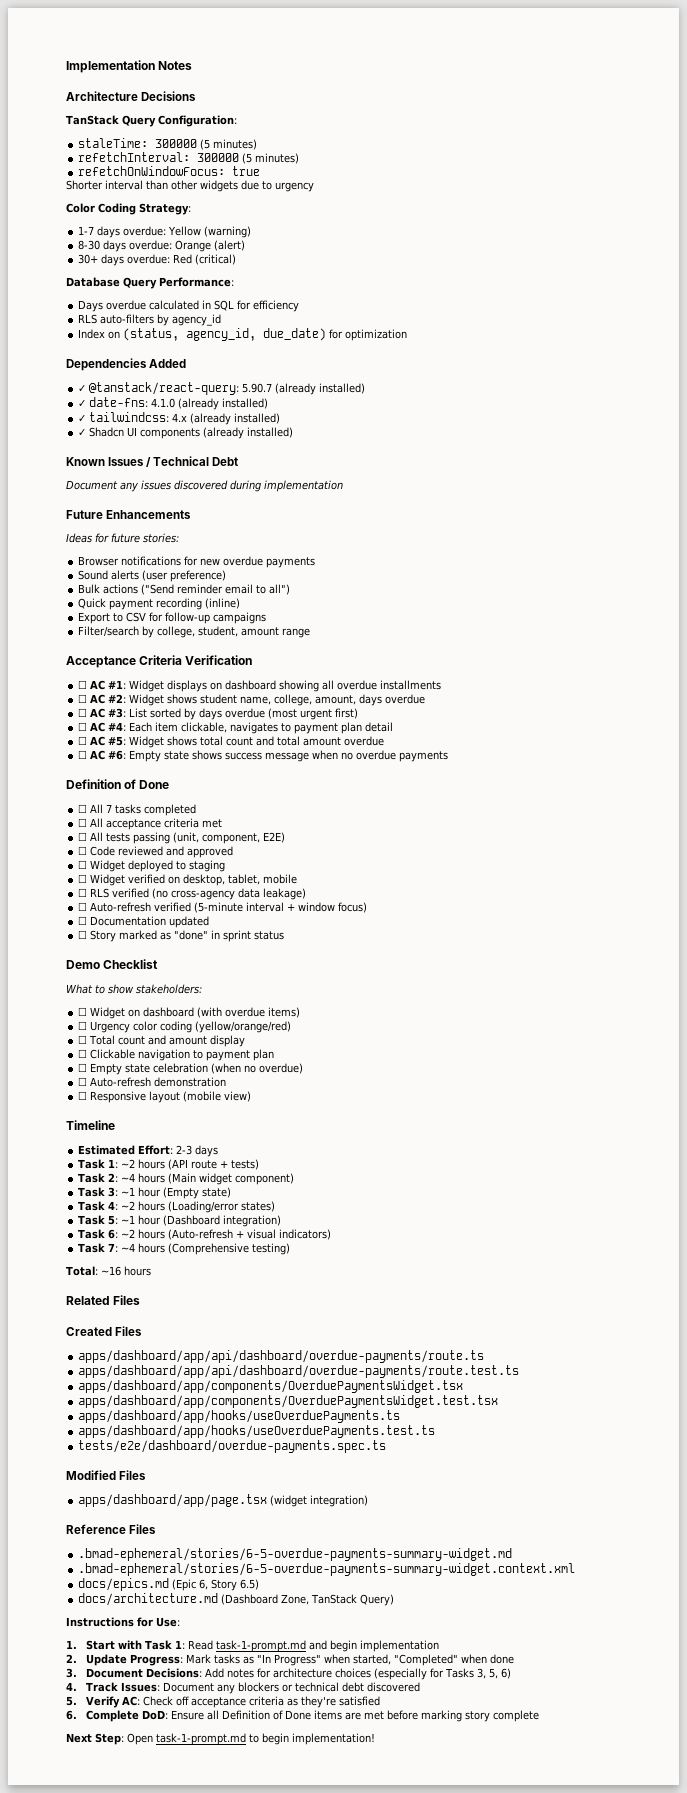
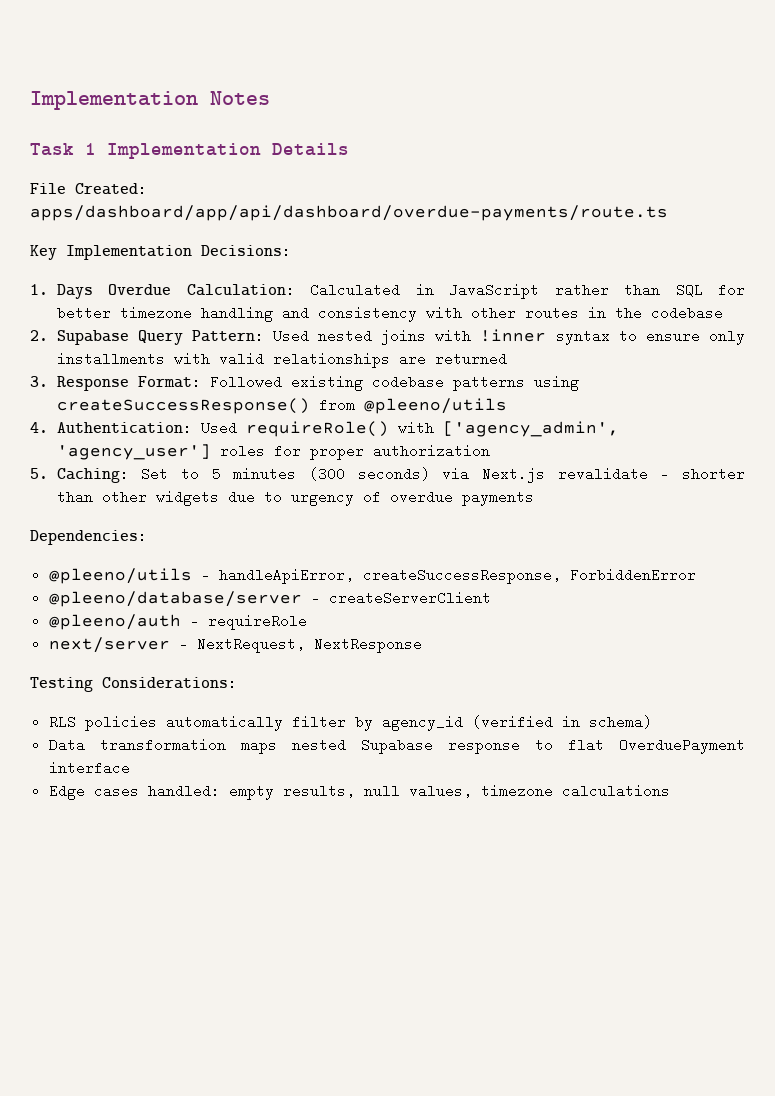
[66,91,197,101] [66,115,237,127] [78,138,258,150] [78,152,300,164] [78,166,261,176] [66,180,143,190] Architecture Decisions // TanStack Query Configuration: // staleTime: 300000 (5 minutes) // refetchInterval: 300000 (5 minutes) // refetchOnWindowFocus: true // Shorter interval -> [30,143,349,159] [30,182,147,196] [30,205,668,221] [30,244,291,260] [30,283,745,299] [56,306,723,322] [30,329,745,345] [56,352,507,368] [30,375,579,391] [56,398,507,414] [30,421,619,437] [56,444,490,460] [30,467,745,483] Task 1 Implementation Details // File Created: apps/dashboard/app/api/dashboard/overdue-payments/route.ts // Key Implementation Decisions: // 1. Days Overdue Calculation: Calculated in JavaScript rather than SQL for better timezone handling and consistency with other routes in the codebase // 2. Supabase Query Pattern: Used nested joins with !inner syntax to ensure only installments with valid relationships are returned // 3. Response Format: Followed existing codebase patterns using createSuccessResponse() from @pleeno/utils // 4. Authentication: Used requireRole() with ['agency_admin', 'agency_user'] roles for proper authorization // 5. Caching: Set to 5 minutes (300 seconds) via Next.js revalidate - shorter
[66,203,191,215] [78,226,252,238] [78,240,246,252] [78,254,237,266] [66,277,234,289] [78,300,300,312] [78,314,222,326] [78,328,408,341] [66,358,187,371] [78,382,366,395] [78,397,269,410] [78,412,281,425] [78,427,294,439] [66,456,239,468] [66,480,343,492] [66,510,192,519] [66,533,179,543] [78,556,316,568] [78,570,227,582] [78,584,291,595] [78,598,241,610] [78,612,267,624] [78,626,311,638] [66,655,253,668] [78,680,442,692] [78,694,426,706] [78,708,359,720] [78,722,394,734] [78,736,385,748] [78,750,449,762] [66,779,170,789] [78,804,197,816] [78,818,223,830] [78,832,286,844] [78,846,234,858] [78,860,226,872] [78,874,298,886] [78,888,307,900] [78,902,368,913] [78,916,210,928] [78,930,285,942] [66,959,159,969] [66,984,202,994] [78,1007,301,1019] [78,1021,292,1033] [78,1035,246,1047] [78,1049,275,1061] [78,1063,304,1075] [78,1077,227,1087] [78,1091,252,1103] [66,1120,115,1130] [78,1145,219,1157] [78,1159,260,1170] [78,1173,295,1185] [78,1187,232,1199] [78,1201,276,1213] [78,1215,282,1227] [78,1229,332,1240] [78,1243,291,1255] [66,1266,151,1276] [66,1295,141,1305] [66,1326,143,1336] [78,1350,485,1363] [78,1365,520,1378] [78,1380,464,1393] [78,1395,499,1408] [78,1410,401,1423] [78,1425,436,1438] [78,1440,387,1453] [66,1470,147,1480] [78,1494,369,1507] [66,1524,157,1534] [78,1548,513,1561] [78,1563,576,1576] [78,1578,260,1591] [78,1593,395,1606] [66,1617,180,1627] [66,1640,440,1652] [66,1654,515,1666] [66,1668,512,1680] [66,1682,421,1694] [66,1696,381,1708] [66,1710,540,1722] [66,1733,375,1745] // Color Coding Strategy: // 1-7 days overdue: Yellow (warning) // 8-30 days overdue: Orange (alert) // 30+ days overdue: Red (critical) // Database Query Performance: // Days overdue calculated in SQL for efficiency // RLS auto-filters by agency_id // Index on (status, agency_id, due_date) for optimization // Dependencies Added // ✓ @tanstack/react-query: 5.90.7 (already installed) // ✓ date-fns: 4.1.0 (already installed) // ✓ tailwindcss: 4.x (already installed) // ✓ Shadcn UI components (already installed) // Known Issues / Technical Debt // Document any issues discovered during implementation // Future Enhancements // Ideas for future stories: // Browser notifications for new overdue payments // Sound alerts (user preference) // Bulk actions ("Send reminder email to all") // Quick payment recording (inline) // Export to CSV for follow-up campaigns // Filter/search by college, student, amount range // Acceptance Criteria Verification // ☐ AC #1: Widget displays on dashboard showing all overdue installments // ☐ AC #2: Widget shows student name, college, amount, days overdue // ☐ AC #3: List sorted by days overdue (most urgent first) // ☐ AC #4: Each item clickable, navigates to payment plan detail // ☐ AC #5: Widget shows total count and total amount overdue // ☐ AC #6: Empty state shows success message when no overdue payments // Definition of Done // ☐ All 7 tasks completed // ☐ All acceptance criteria met // ☐ All tests passing (unit, component, E2E) // ☐ Code reviewed and approved // ☐ Widget deployed to staging // ☐ Widget verified on desktop, tablet, mobile // ☐ RLS verified (no cross-agency data leakage) // ☐ Auto-refresh verified (5-minute interval + window focus) // ☐ Documentation updated // ☐ Story marked as "done" in sprint status // Demo Checklist // What to show stakeholders: // ☐ Widget on dashboard (with overdue items) // ☐ Urgency color coding (yellow/orange/red) // ☐ Total count and amount display // ☐ Clickable navigation to payment plan // ☐ Empty state celebration (when no overdue) // ☐ Auto-refresh demonstration // ☐ Responsive layout (mobile view) // Timeline // Estimated Effort: 2-3 days // Task 1: ~2 hours (API route + tests) // Task 2: ~4 hours (Main widget component) // Task 3: ~1 hour (Empty state) // Task 4: ~2 hours (Loading/error states) // Task 5: ~1 hour (Dashboard integration) // Task 6: ~2 hours (Auto-refresh + visual indicators) // Task 7: ~4 hours (Comprehensive testing) // Total: ~16 hours // Related Files // Created Files // apps/dashboard/app/api/dashboard/overdue-payments/route.ts // apps/dashboard/app/api/dashboard/overdue-payments/route.test.ts // apps/dashboard/app/components/OverduePaymentsWidget.tsx // apps/dashboard/app/components/OverduePaymentsWidget.test.tsx // apps/dashboard/app/hooks/useOverduePayments.ts // apps/dashboard/app/hooks/useOverduePayments.test.ts // tests/e2e/dashboard/overdue-payments.spec.ts // Modified Files // apps/dashboard/app/page.tsx (widget integration) // Reference Files // .bmad-ephemeral/stories/6-5-overdue-payments-summary-widget.md // .bmad-ephemeral/stories/6-5-overdue-payments-summary-widget.context.xml // docs/epics.md (Epic 6, Story 6.5) // docs/architecture.md (Dashboard Zone, TanStack Query) // Instructions for Use: // 1. Start with Task 1: Read task-1-prompt.md and begin implementation // 2. Update Progress: Mark tasks as "In Progress" when started, "Completed" when done // 3. Document Decisions: Add notes for architecture choices (especially for Tasks 3, 5, 6) // 4. Track Issues: Document any blockers or technical debt discovered // 5. Verify AC: Check off acceptance criteria as they're satisfied // 6. Complete DoD: Ensure all Definition of Done items are met before marking story complete // Next Step: Open task-1-prompt.md to begin implementation! -> [362,490,534,506] [30,529,147,545] [48,568,696,584] [48,591,491,607] [48,614,307,630] [48,637,422,653] [30,676,237,692] [48,715,652,731] [48,738,746,754] [48,761,130,775] [48,784,670,800] of overdue payments // Dependencies: // @pleeno/utils - handleApiError, createSuccessResponse, ForbiddenError // @pleeno/database/server - createServerClient // @pleeno/auth - requireRole // next/server - NextRequest, NextResponse // Testing Considerations: // RLS policies automatically filter by agency_id (verified in schema) // Data transformation maps nested Supabase response to flat OverduePayment interface // Edge cases handled: empty results, null values, timezone calculations

